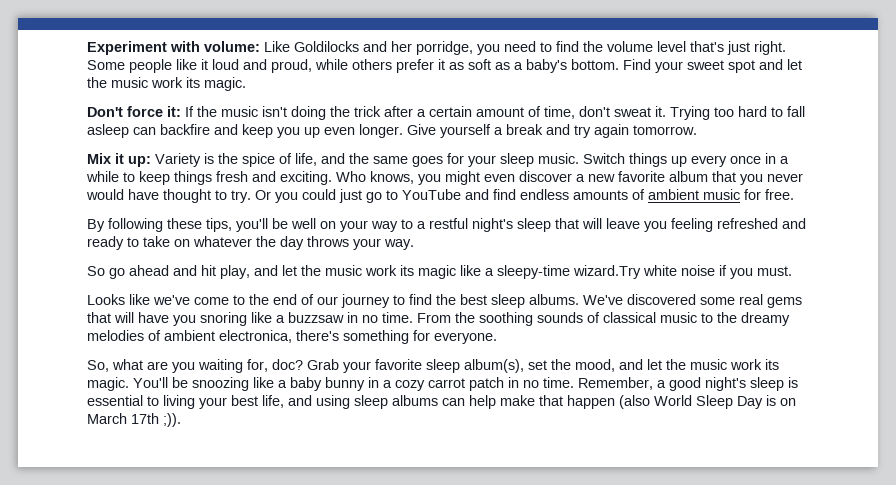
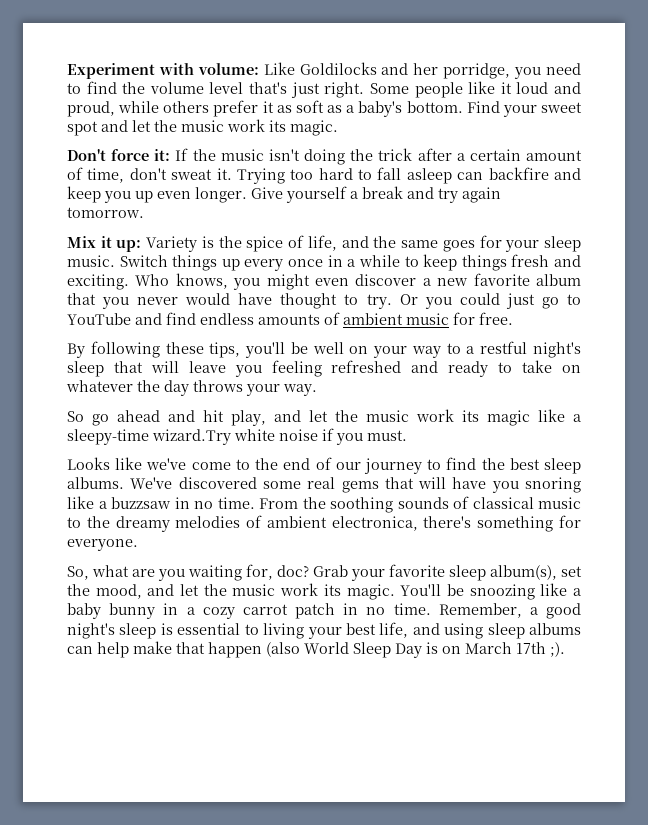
[163,413,181,427] ;)). -> [550,642,565,657] ;).

